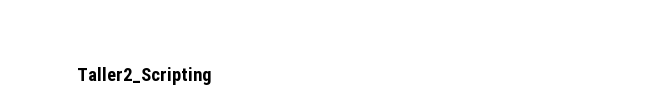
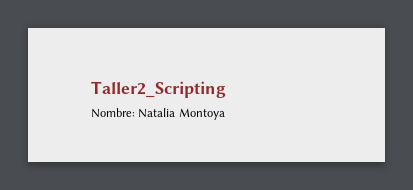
(212, 76) none -> [91,108,225,120] // Nombre: Natalia Montoya

